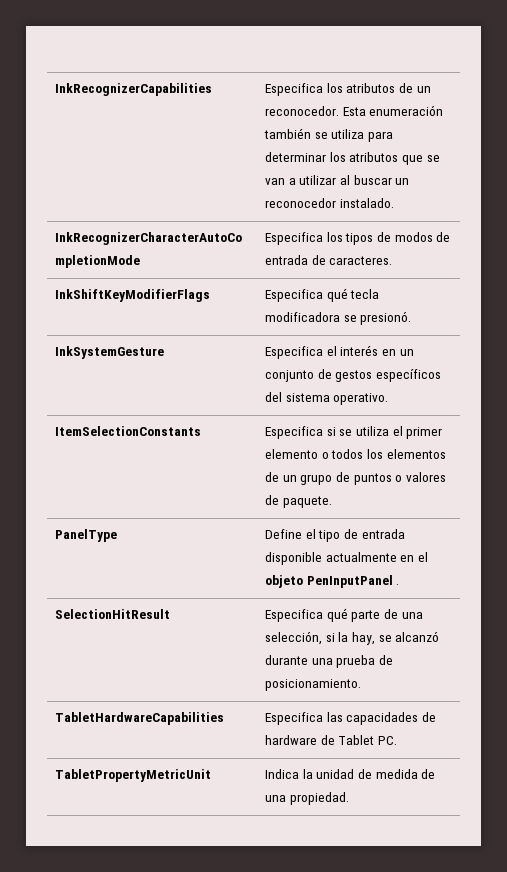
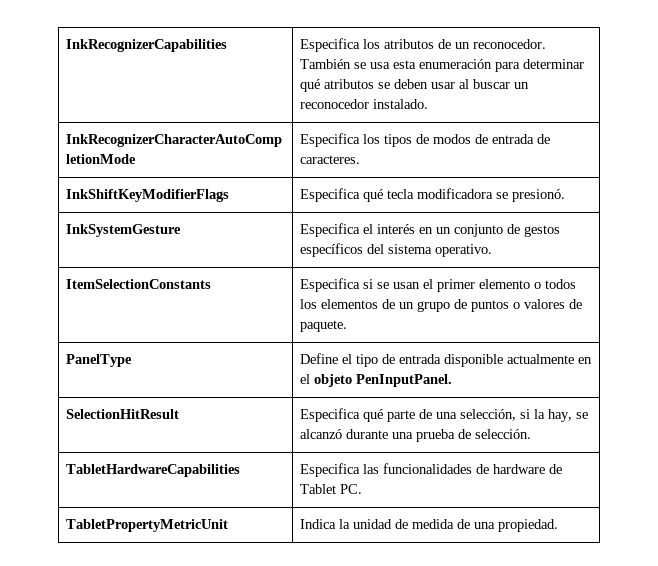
[342,105,444,116] [264,128,394,142] [265,152,440,165] [265,175,337,185] Esta enumeración también se utiliza para determinar los atributos que se van a utilizar -> [299,59,584,72] [299,79,455,92] También se usa esta enumeración para determinar qué atributos se deben usar
[356,426,390,436] utiliza -> [392,282,420,289] usan
[306,575,400,588] PenInputPanel . -> [355,374,452,387] PenInputPanel.
[265,679,362,691] posicionamiento. -> [474,429,531,439] selección.
[346,712,419,725] capacidades -> [382,463,472,474] funcionalidades

